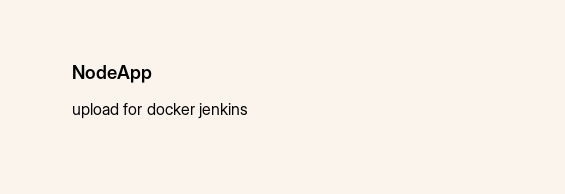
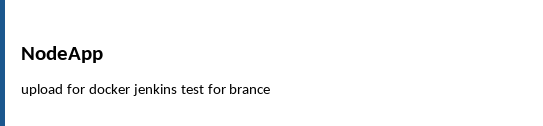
(248, 111) none -> [180,84,271,94] test for brance

